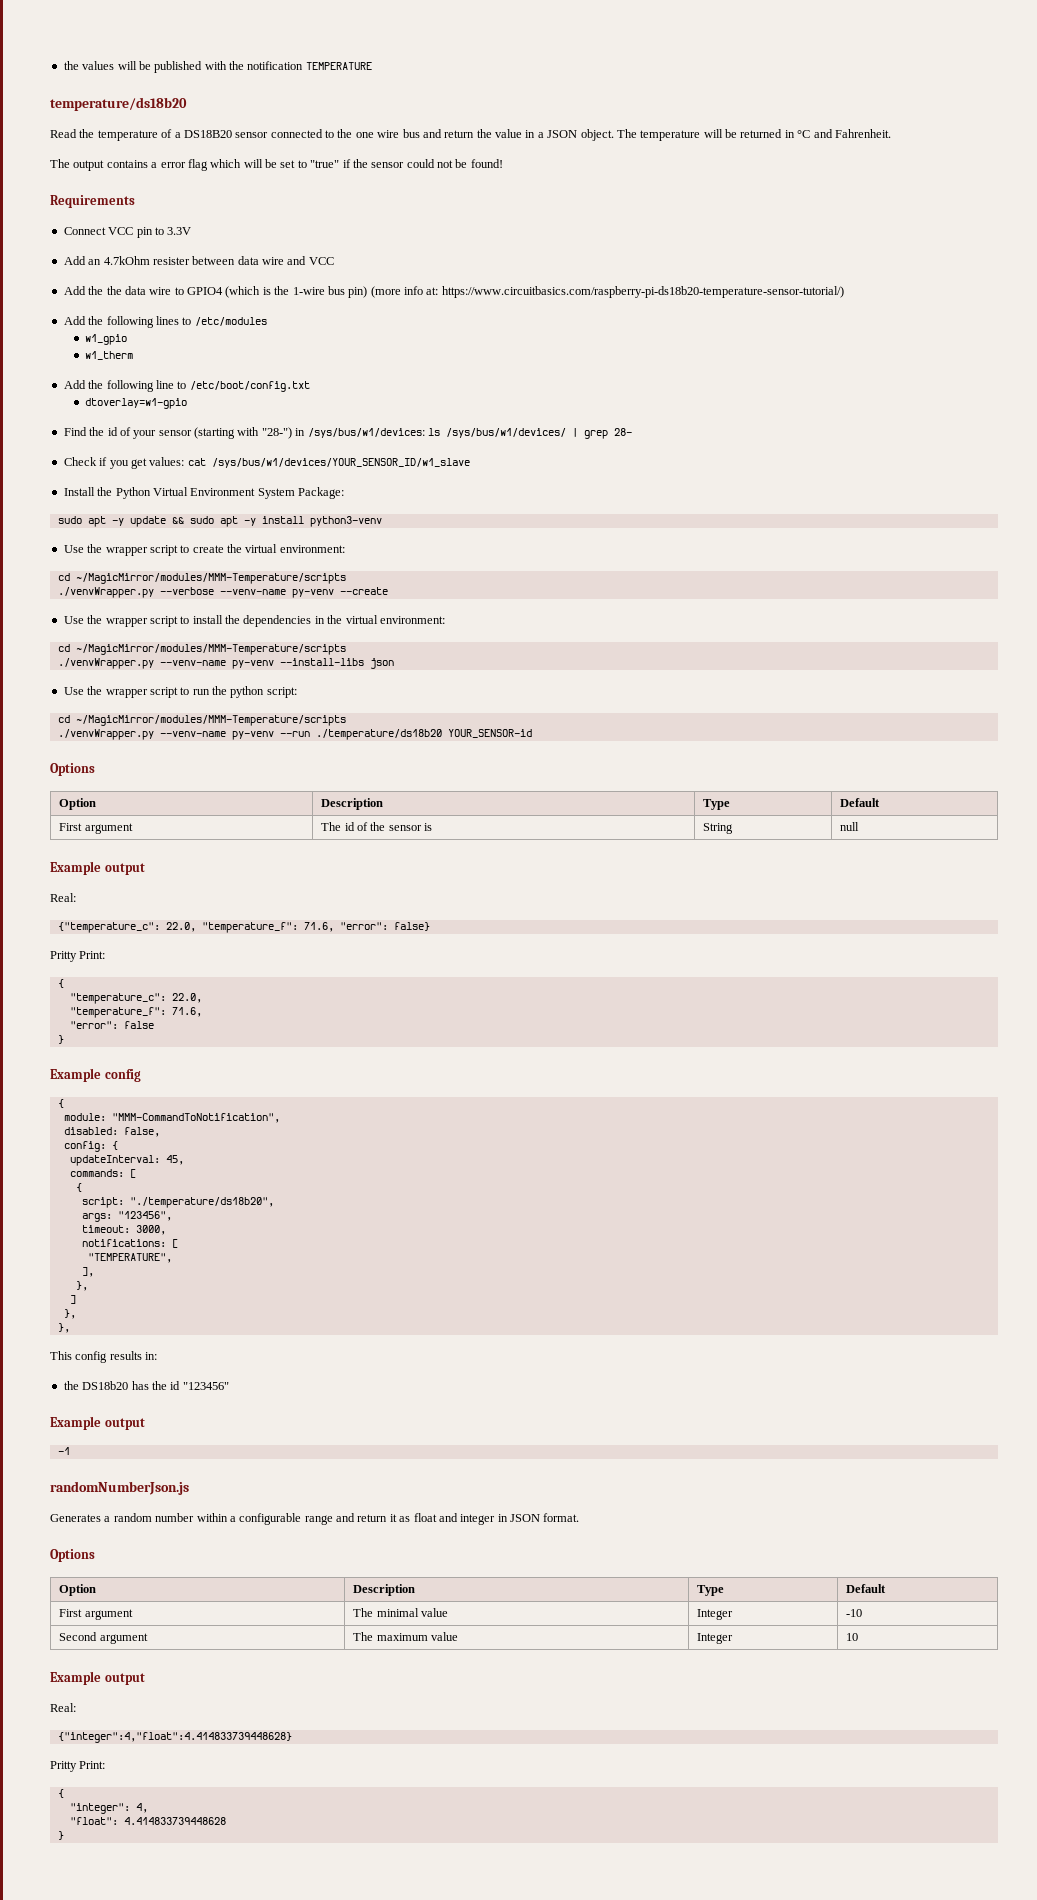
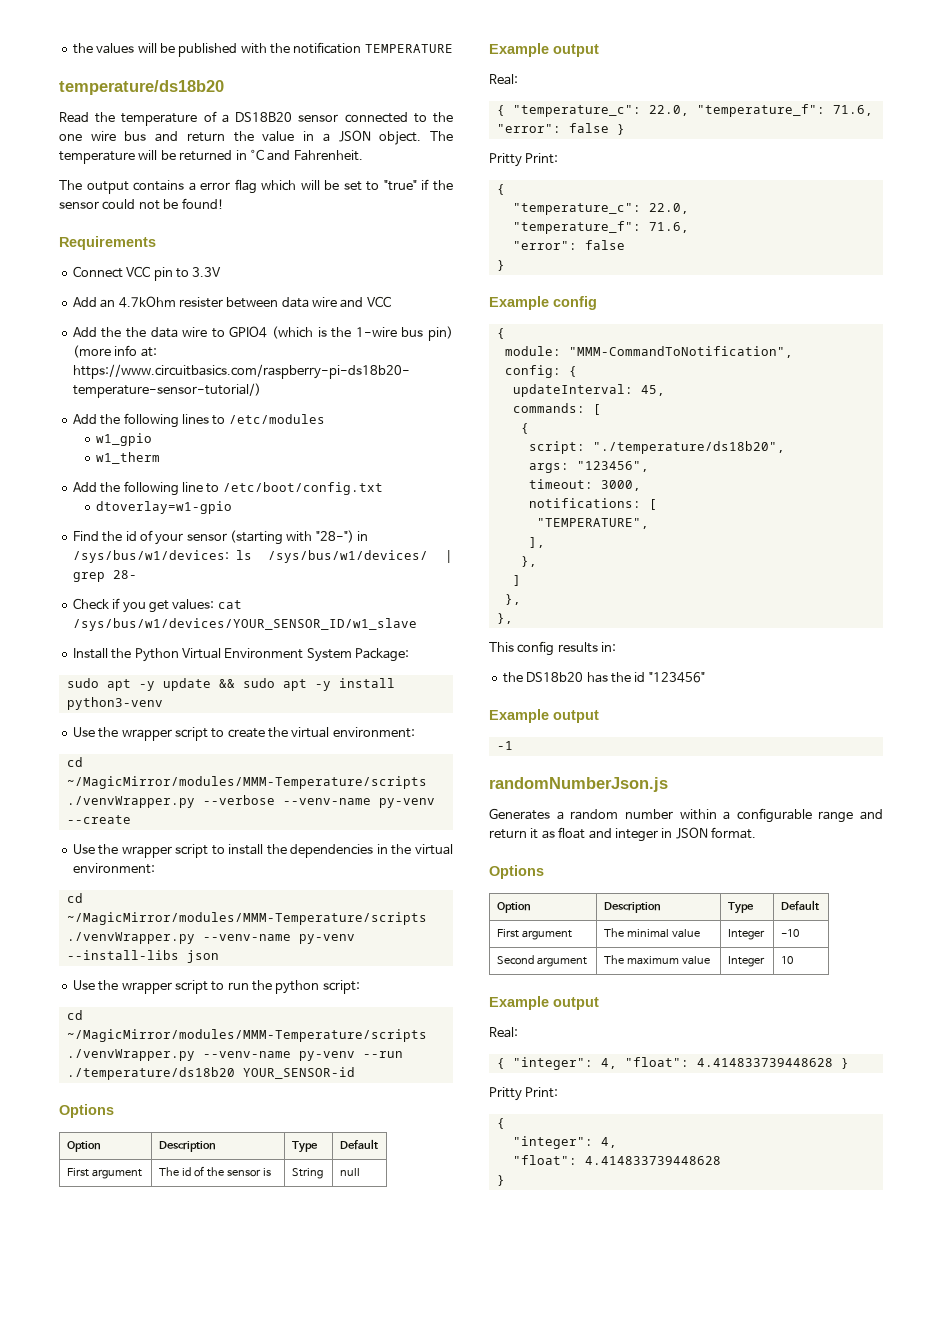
[57,922,160,933] {"temperature_c": -> [496,105,641,117] { "temperature_c":
[393,922,430,931] false} -> [568,123,625,135] false }
[63,1127,160,1137] // disabled: false, -> (793, 352) none
[57,1732,292,1743] {"integer":4,"float":4.414833739448628} -> [496,1057,849,1070] { "integer": 4, "float": 4.414833739448628 }

